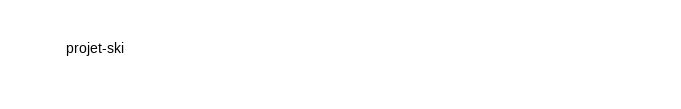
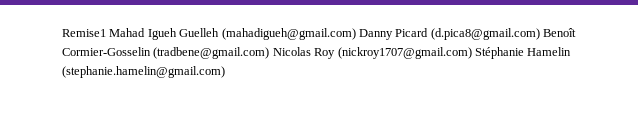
[66,42,124,56] projet-ski -> [62,28,576,40] [62,47,572,59] [62,66,225,78] Remise1 Mahad Igueh Guelleh (mahadigueh@gmail.com) Danny Picard (d.pica8@gmail.com) Benoît Cormier-Gosselin (tradbene@gmail.com) Nicolas Roy (nickroy1707@gmail.com) Stéphanie Hamelin (stephanie.hamelin@gmail.com)

